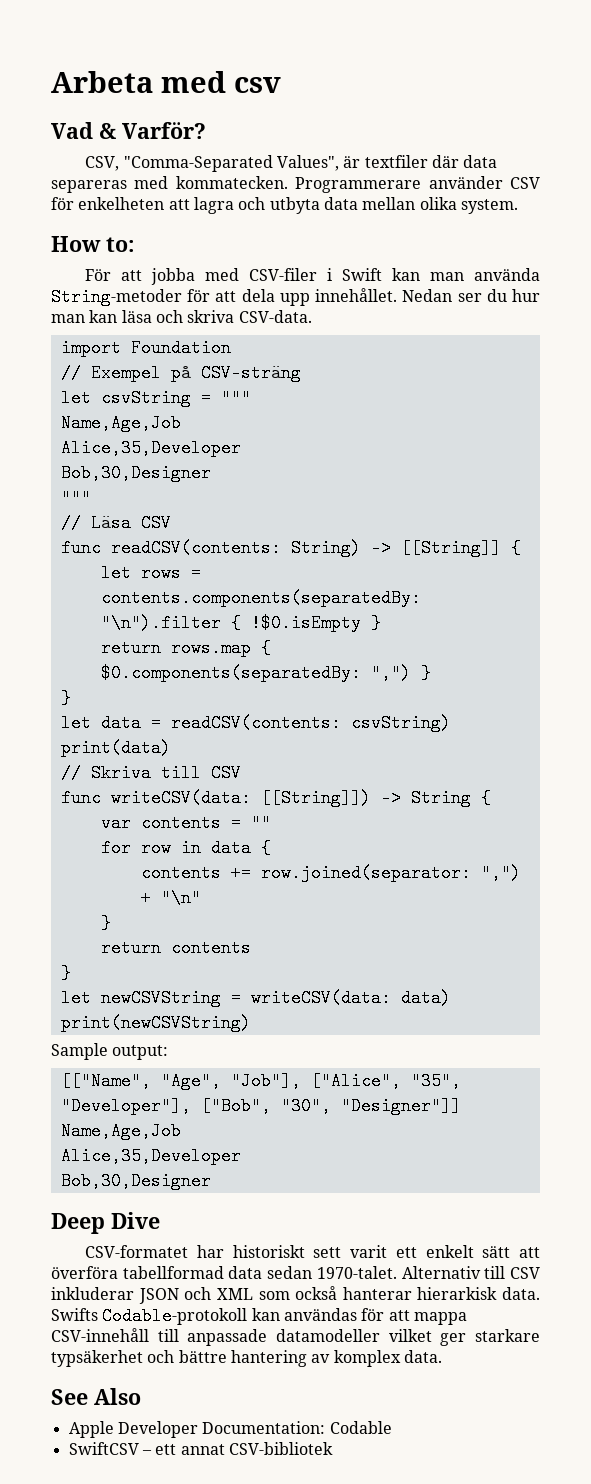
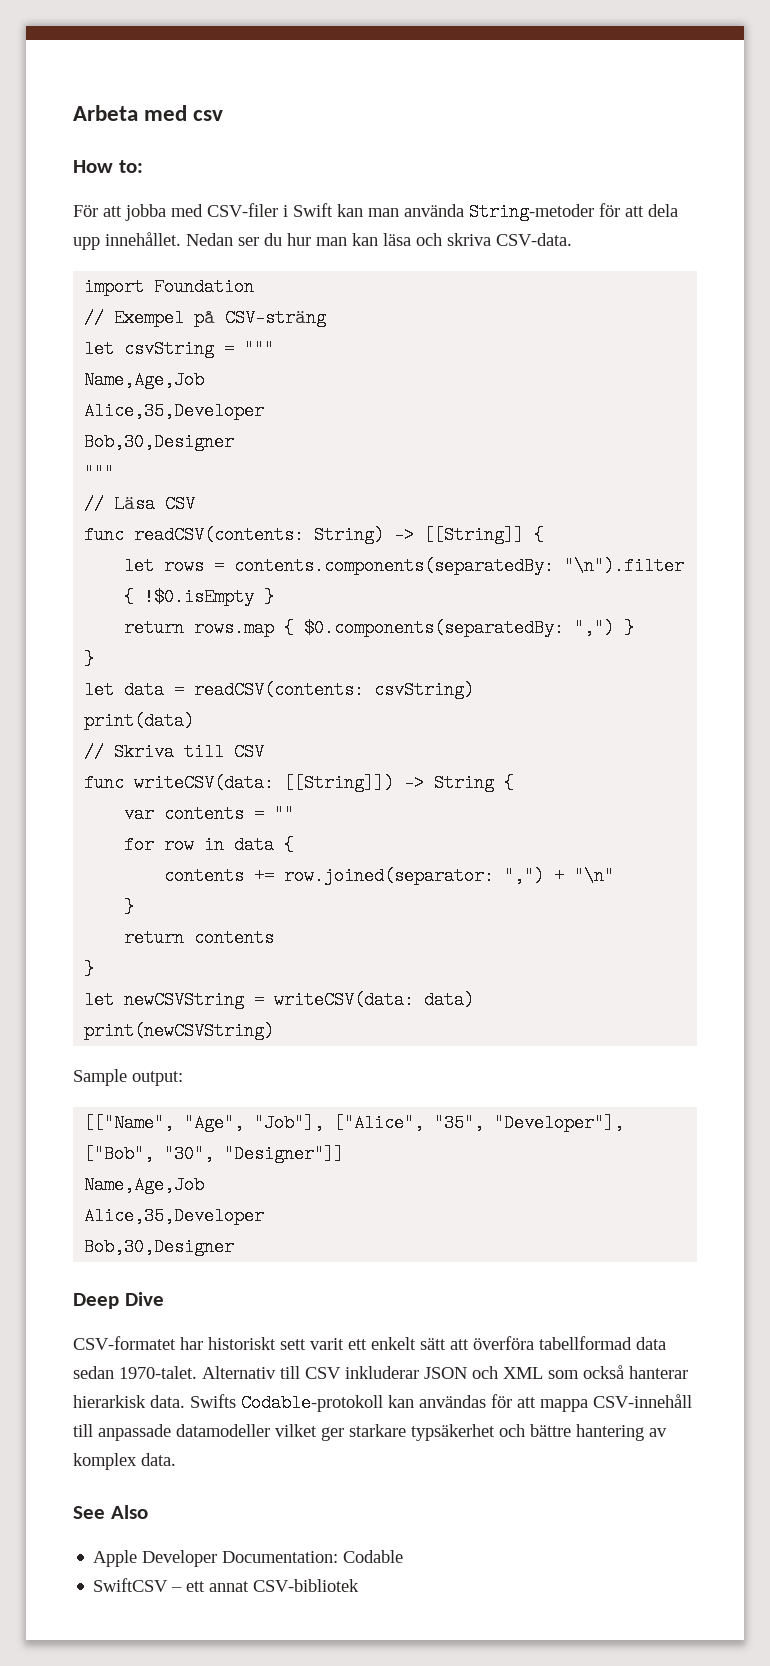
[51,122,206,139] [85,155,498,172] [51,176,541,193] [51,197,518,214] // Vad & Varför? // CSV, "Comma-Separated Values", är textfiler där data separeras med kommatecken. Programmerare använder CSV för enkelheten att lagra och utbyta data mellan olika system. -> (224, 115) none

